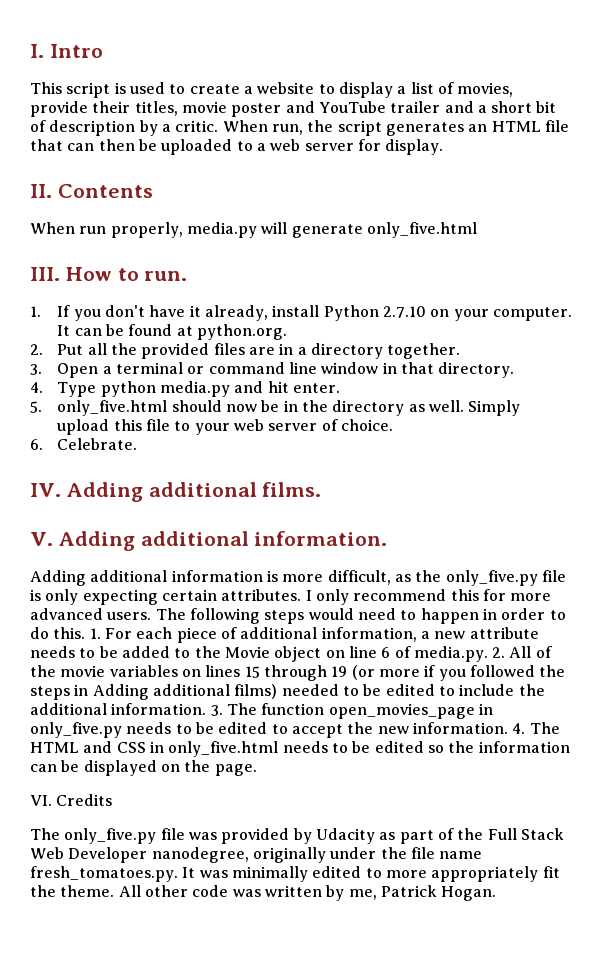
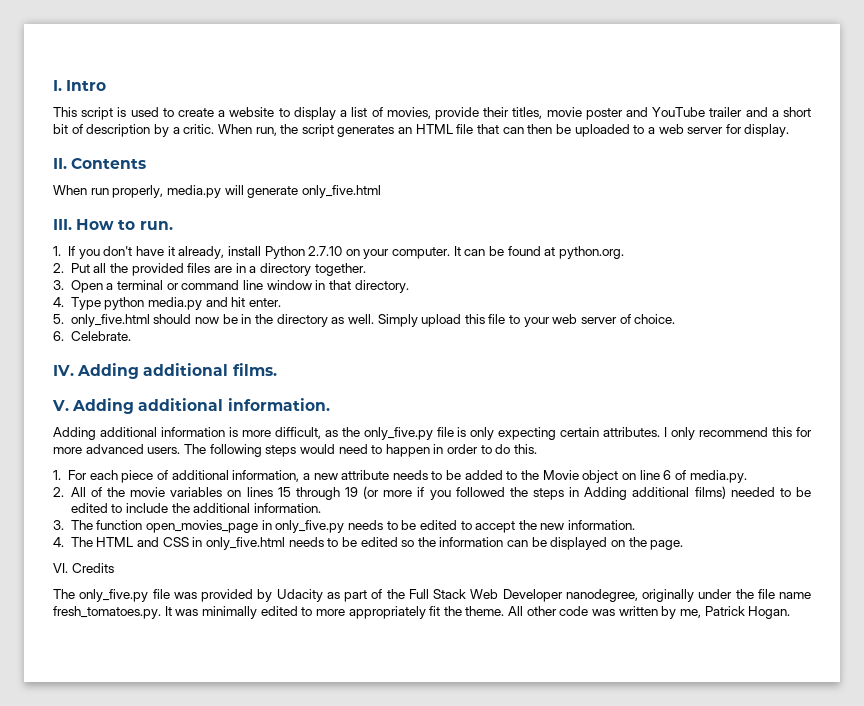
(86, 633) none -> (538, 449) //
(488, 654) none -> (747, 476) //
(207, 709) none -> (321, 508) //
(508, 728) none -> (636, 525) //

